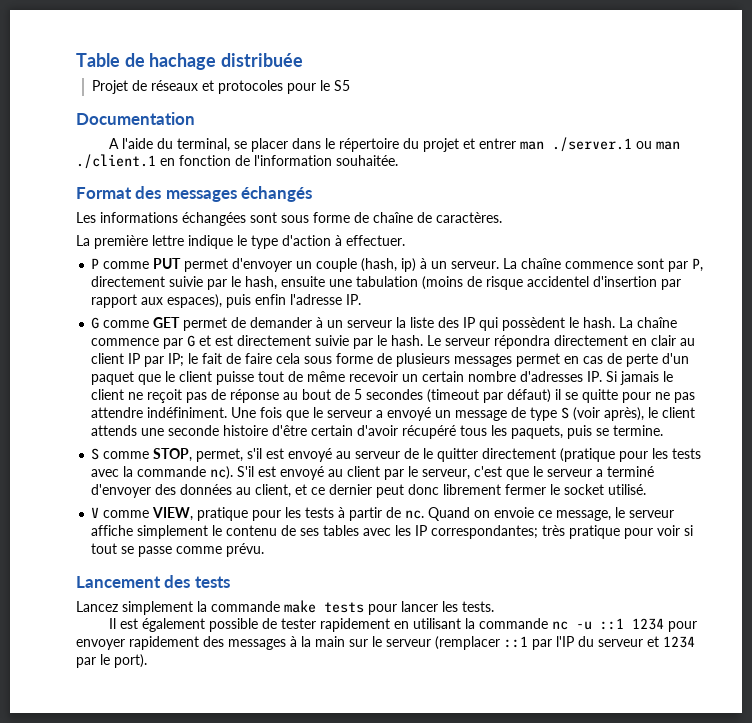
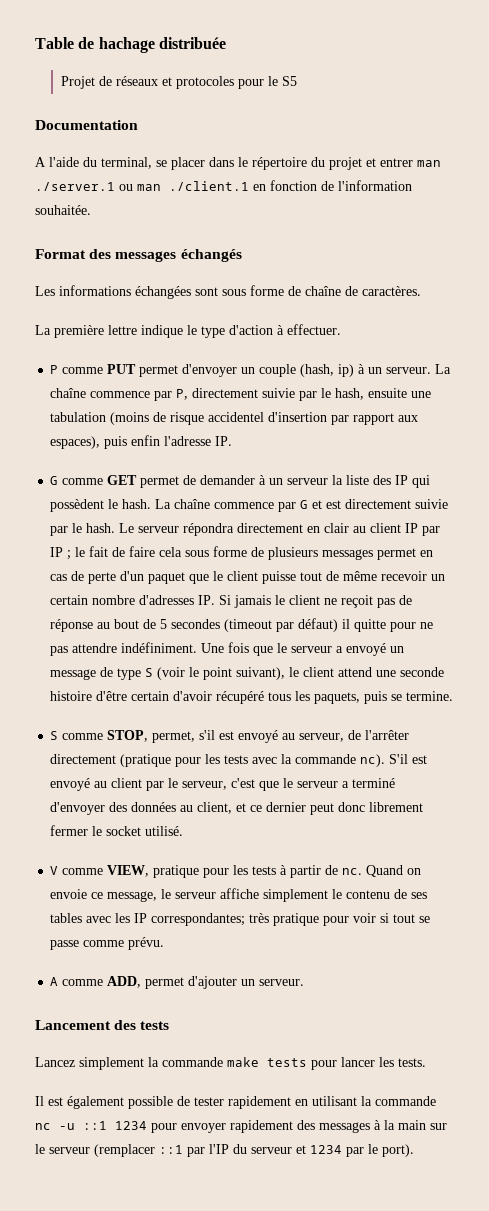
[637,258,665,269] sont -> (151, 394) none
[168,353,185,367] IP; -> [50,547,72,560] IP ;
[565,392,579,400] se -> (351, 624) none
[604,407,696,421] [91,425,138,436] après), le client attends -> [189,667,373,680] le point suivant), le client attend
[355,448,479,462] serveur de le quitter -> [299,730,410,742] serveur, de l'arrêter
(265, 550) none -> [50,976,305,989] // A comme ADD, permet d'ajouter un serveur.

